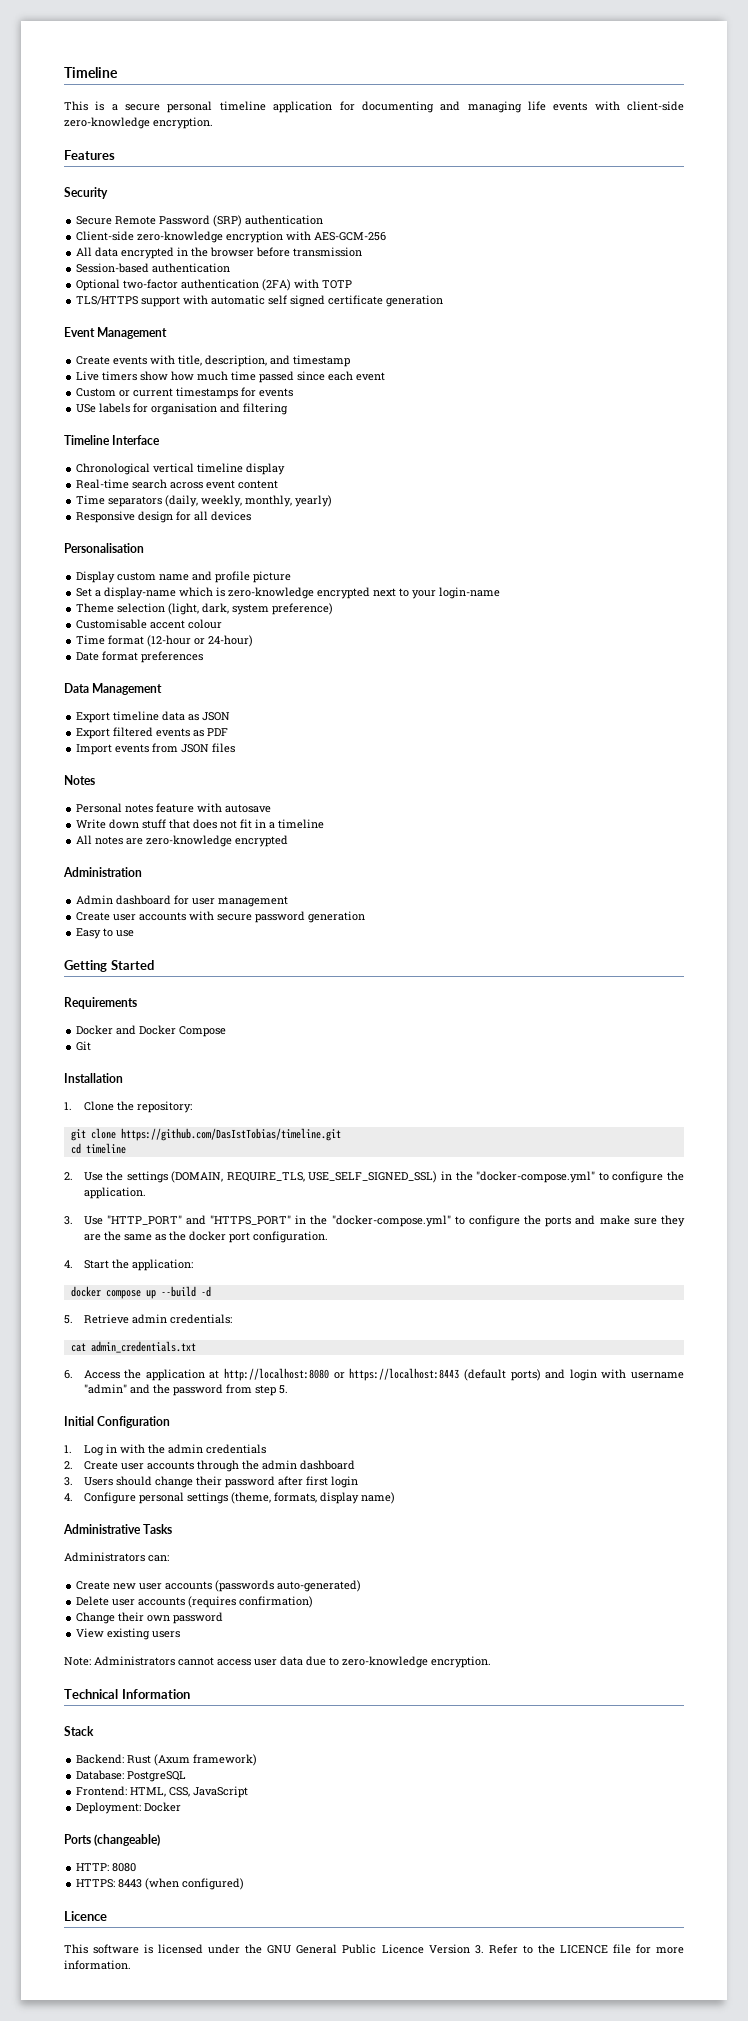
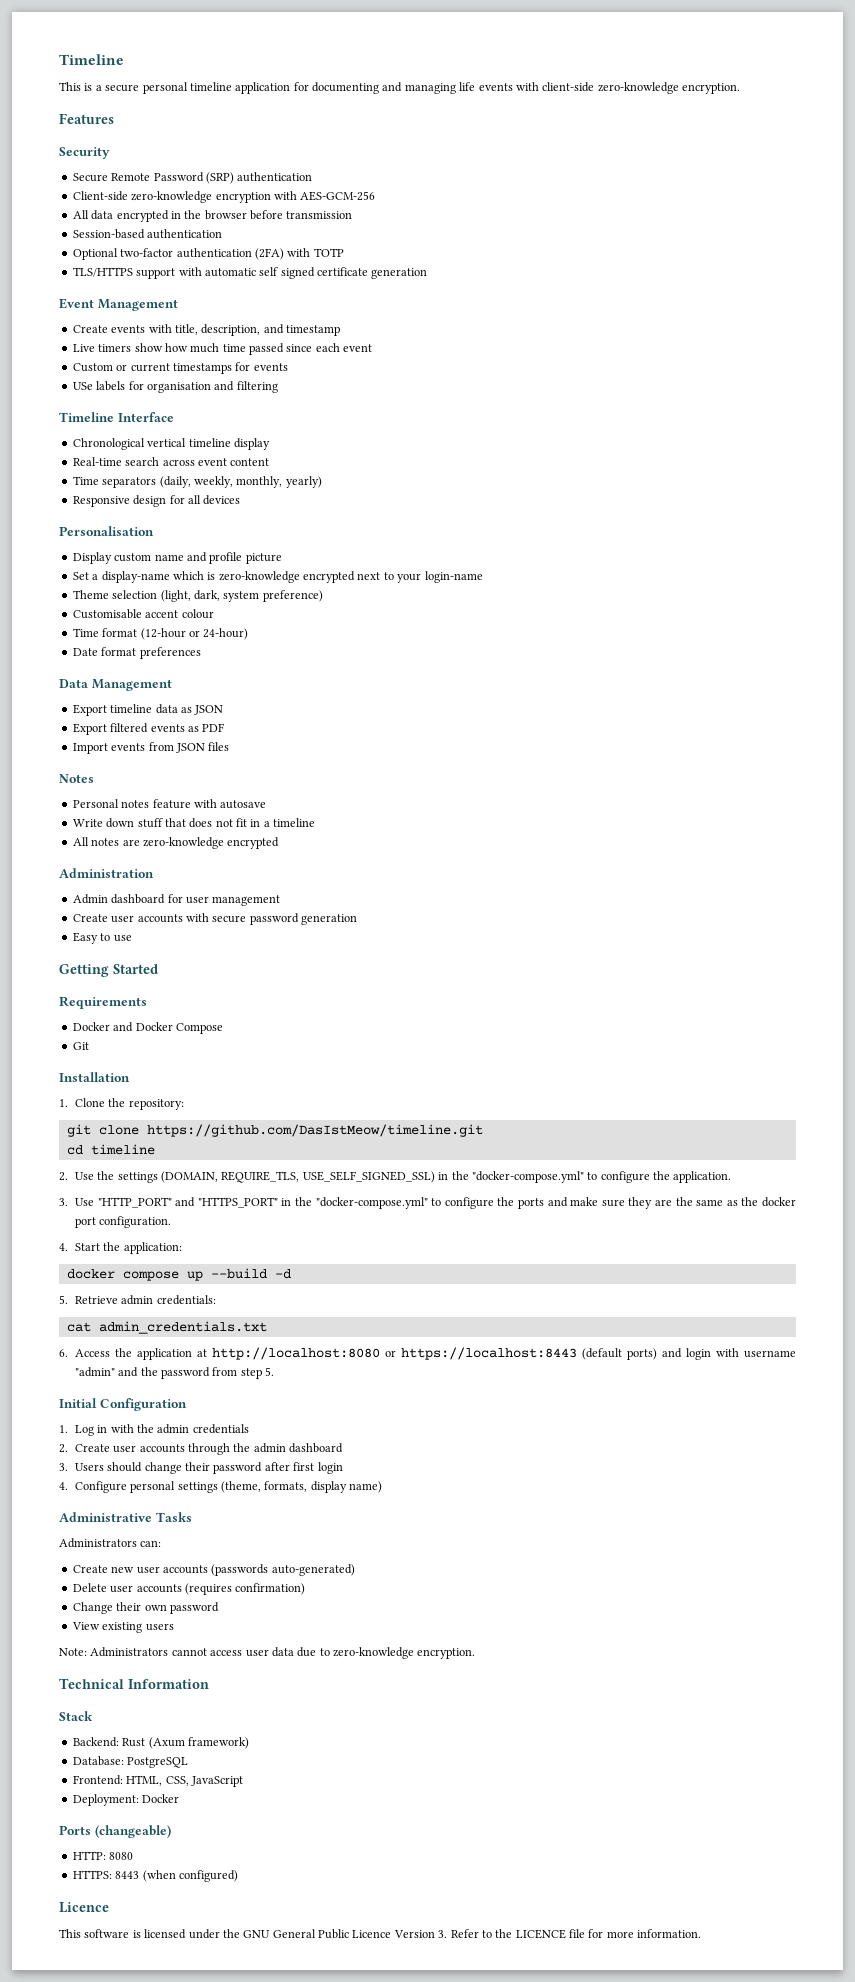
[120,1128,341,1141] https://github.com/DasIstTobias/timeline.git -> [146,1124,483,1137] https://github.com/DasIstMeow/timeline.git

